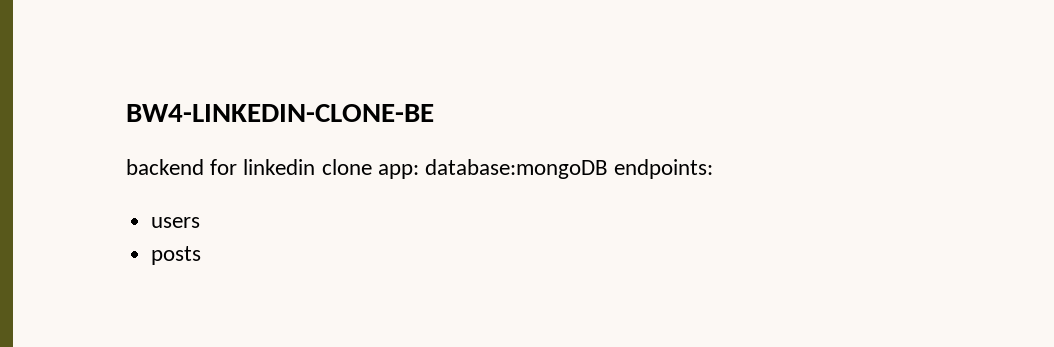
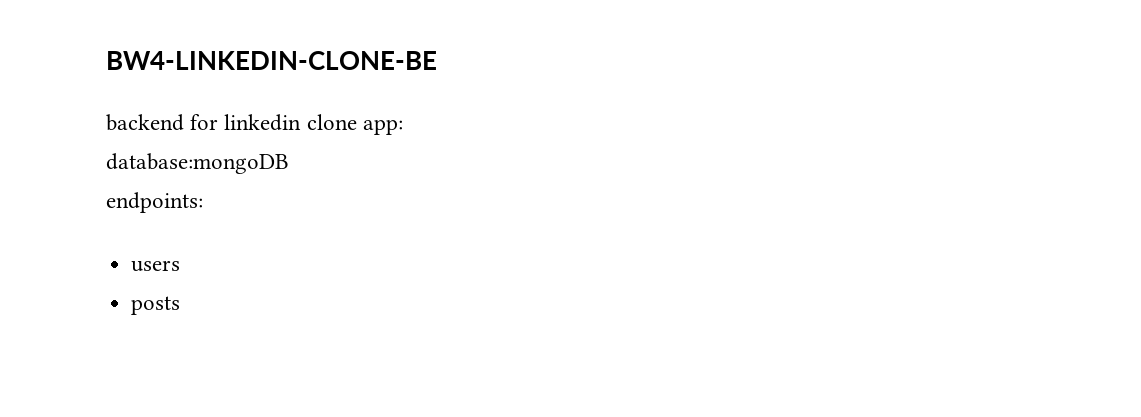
(419, 171) none -> (403, 127) //
(609, 169) none -> (289, 163) //

